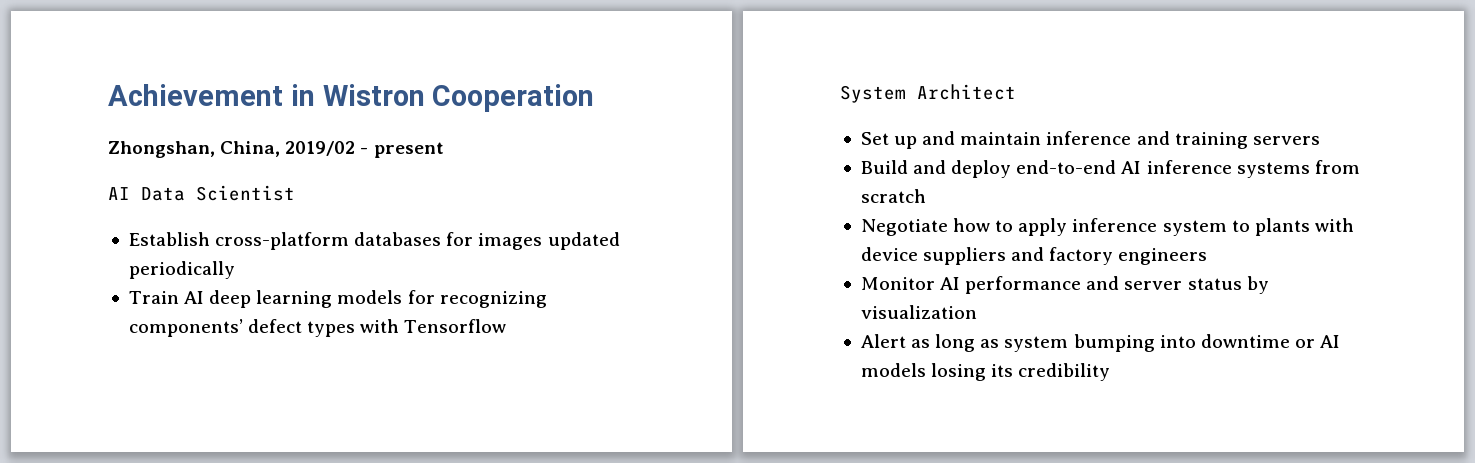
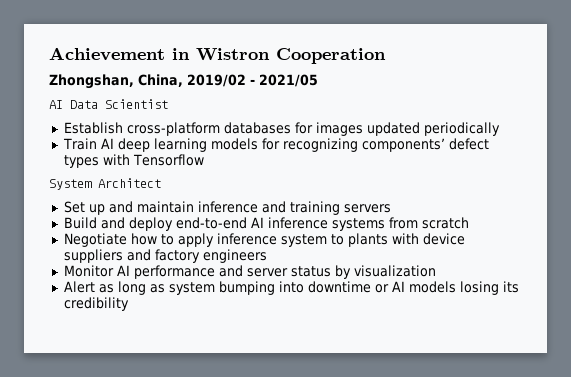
[373,142,444,158] present -> [259,74,318,87] 2021/05

